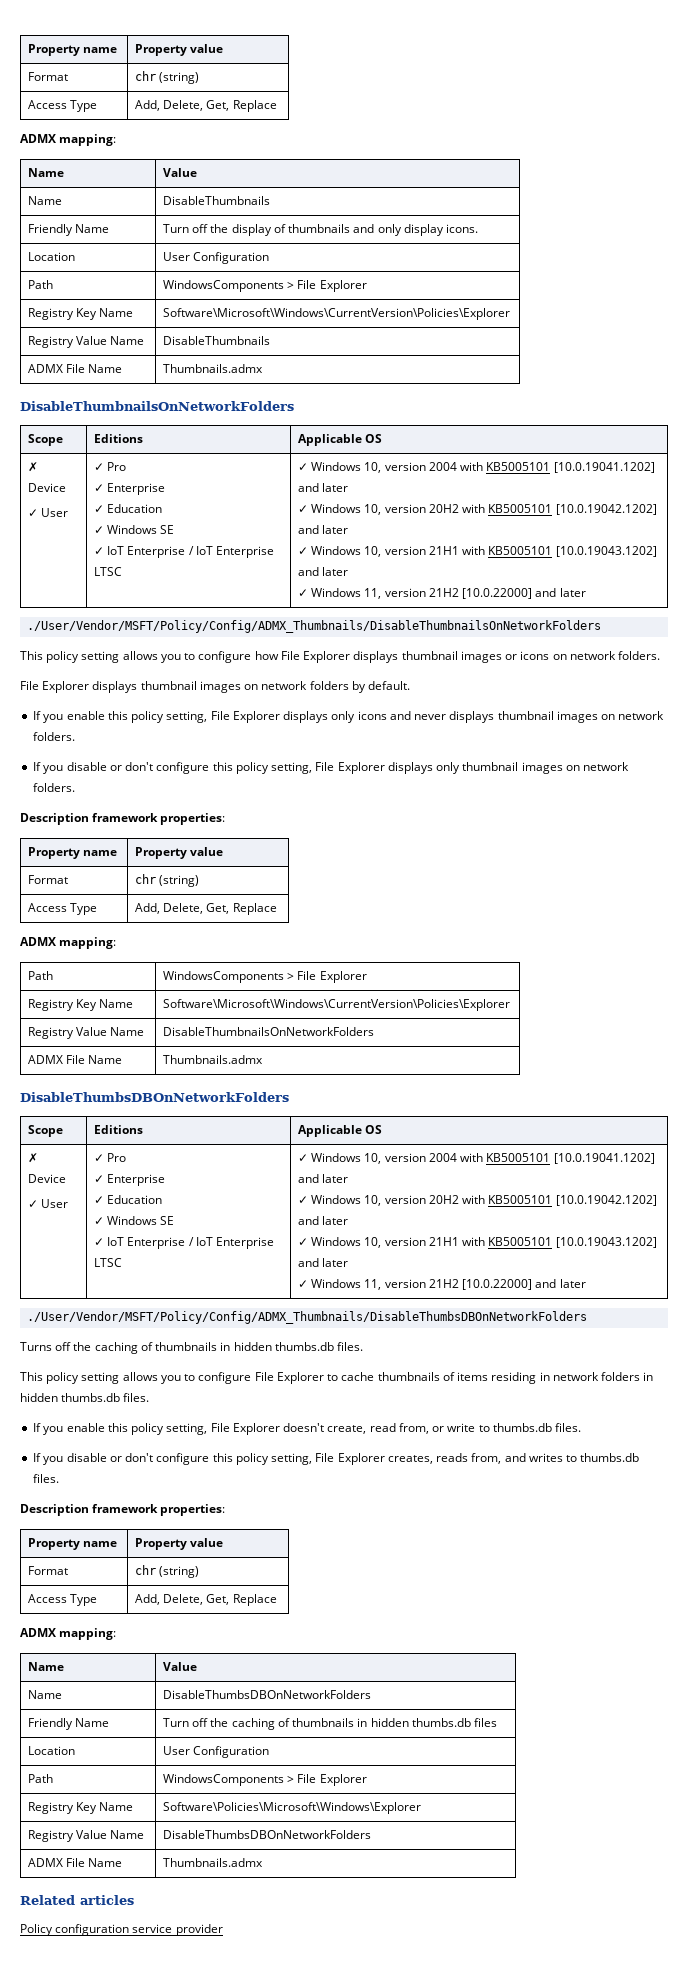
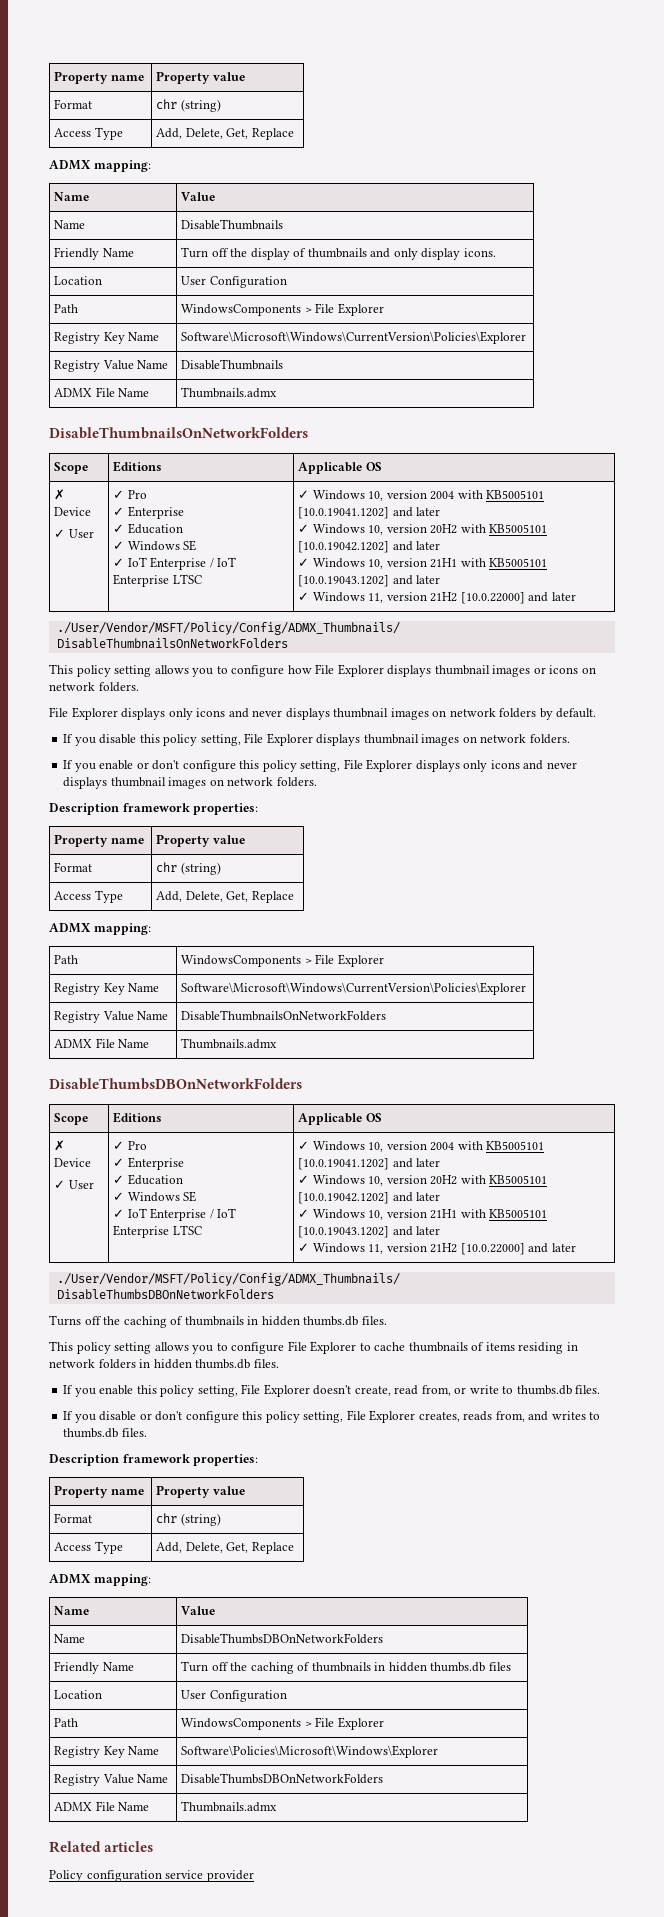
(138, 687) none -> [168,708,330,720] only icons and never displays
[33,711,105,723] // If you enable -> [63,733,570,746] [63,760,236,772] // If you disable this policy setting, File Explorer displays thumbnail images on network folders. // If you enable or don't configure
[33,762,630,774] [33,783,76,792] // If you disable or don't configure this policy setting, File Explorer displays only thumbnail images on network folders. -> (317, 782) none

